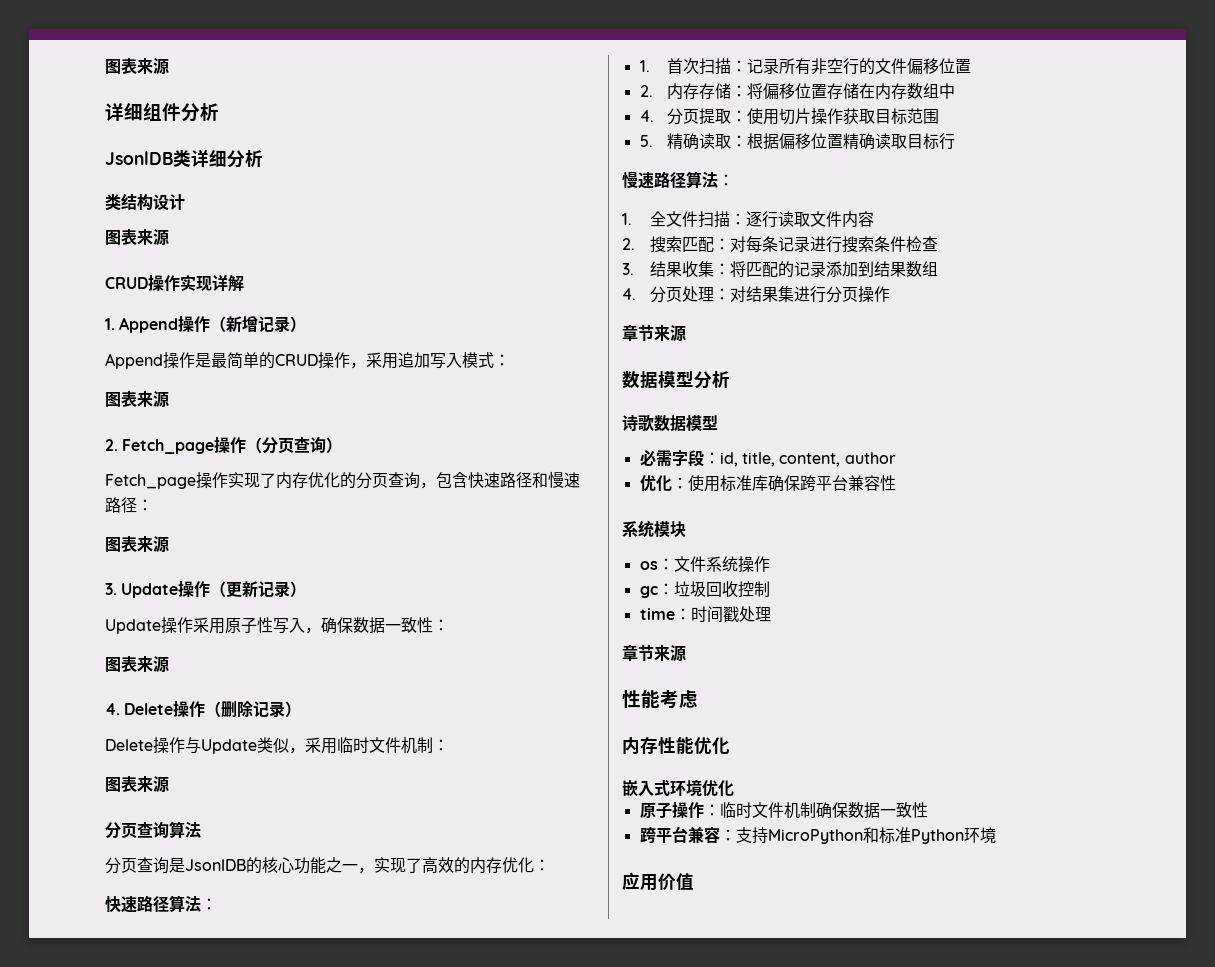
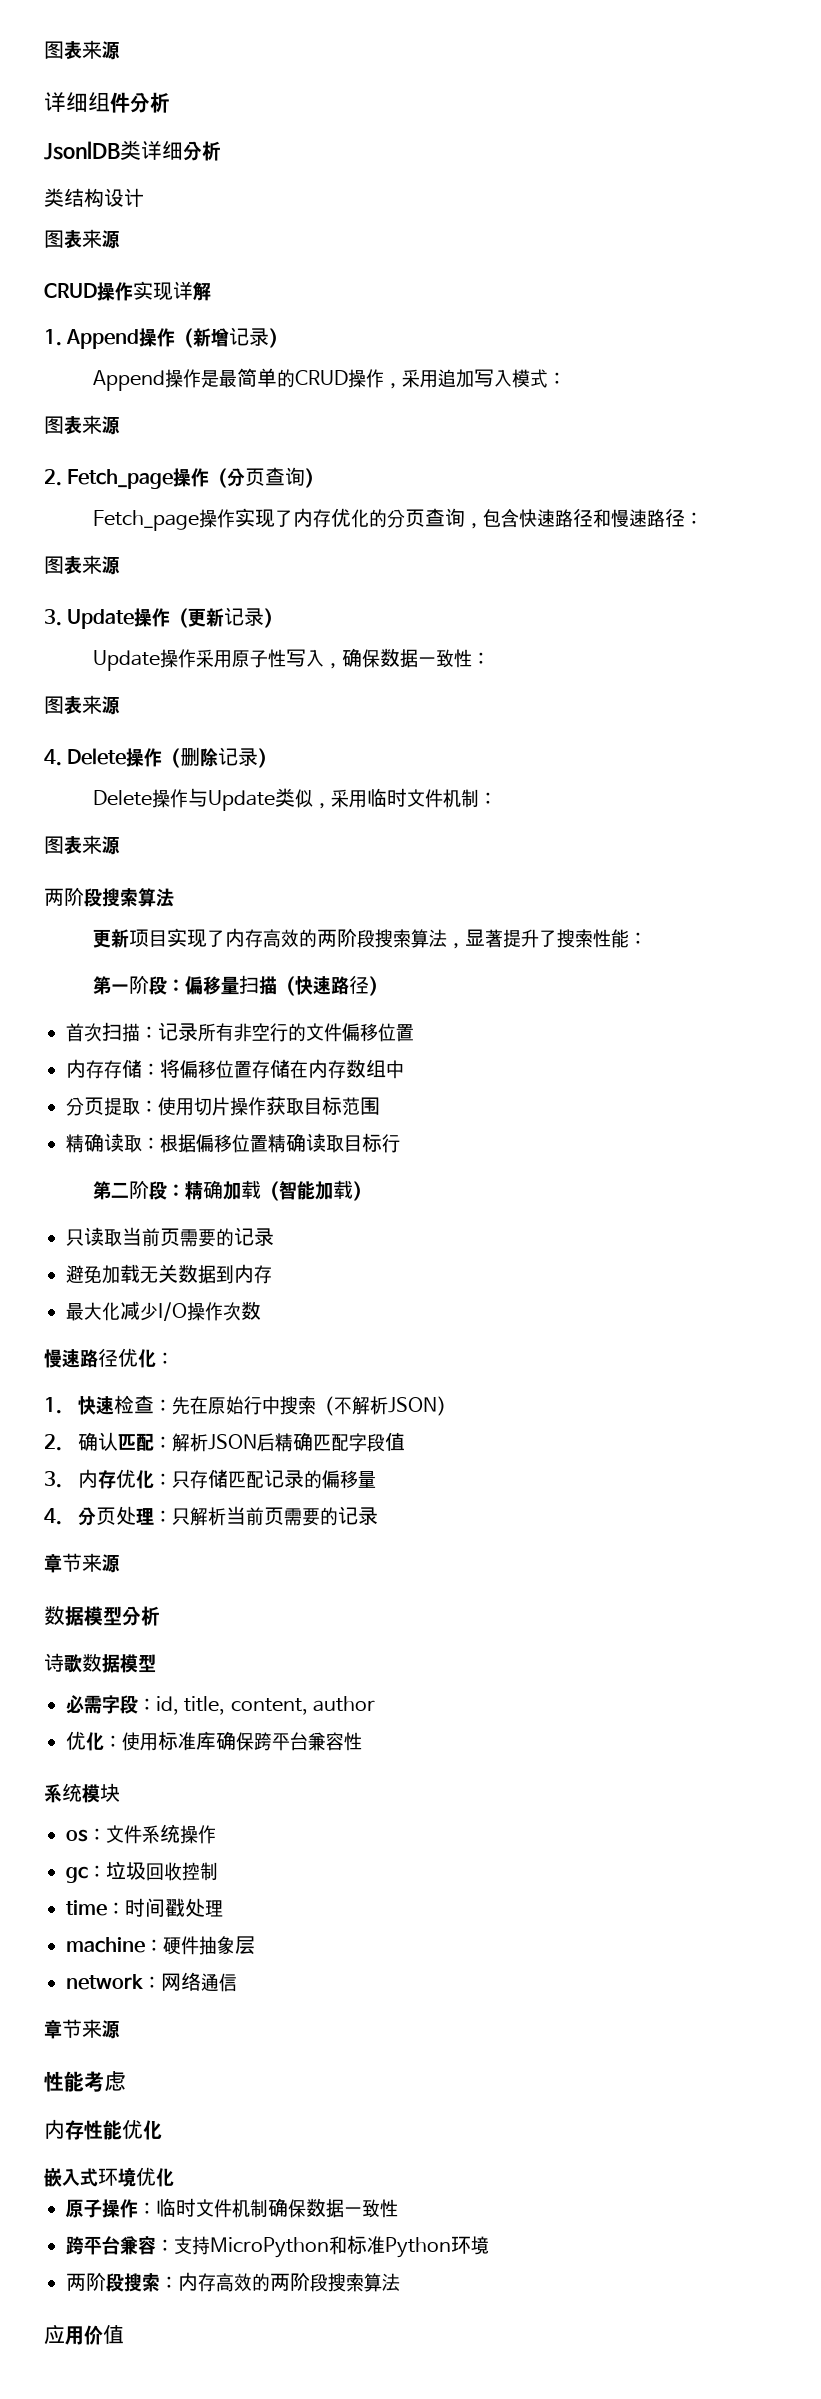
[105,821,201,839] [105,857,550,874] [105,895,217,913] [639,60,650,72] 分页查询算法 // 分页查询是JsonlDB的核心功能之一，实现了高效的内存优化： // 快速路径算法： // 1. -> [44,887,174,907] [92,928,647,949] [92,975,387,996] 两阶段搜索算法 // 更新项目实现了内存高效的两阶段搜索算法，显著提升了搜索性能： // 第一阶段：偏移量扫描（快速路径） //
[639,85,653,97] 2. -> (414, 1033) none
[639,110,654,122] 4. -> (404, 1069) none
[639,135,653,147] 5. -> (380, 1106) none
[622,171,734,189] [622,211,874,228] [622,236,938,253] [622,261,938,278] [622,286,890,303] // 慢速路径算法： // 1.全文件扫描：逐行读取文件内容 // 2.搜索匹配：对每条记录进行搜索条件检查 // 3.结果收集：将匹配的记录添加到结果数组 // 4.分页处理：对结果集进行分页操作 -> [92,1180,371,1201] [66,1227,274,1247] [66,1264,272,1284] [66,1301,261,1321] [44,1348,174,1368] [44,1395,456,1416] [44,1432,406,1452] [44,1469,377,1489] [44,1506,379,1526] // 第二阶段：精确加载（智能加载） // 只读取当前页需要的记录 // 避免加载无关数据到内存 // 最大化减少I/O操作次数 // 慢速路径优化： // 1.快速检查：先在原始行中搜索（不解析JSON） // 2.确认匹配：解析JSON后精确匹配字段值 // 3.内存优化：只存储匹配记录的偏移量 // 4.分页处理：只解析当前页需要的记录
(771, 614) none -> [66,1936,255,1955] [66,1972,237,1992] // machine：硬件抽象层 // network：网络通信
(996, 835) none -> [66,2272,400,2292] // 两阶段搜索：内存高效的两阶段搜索算法

